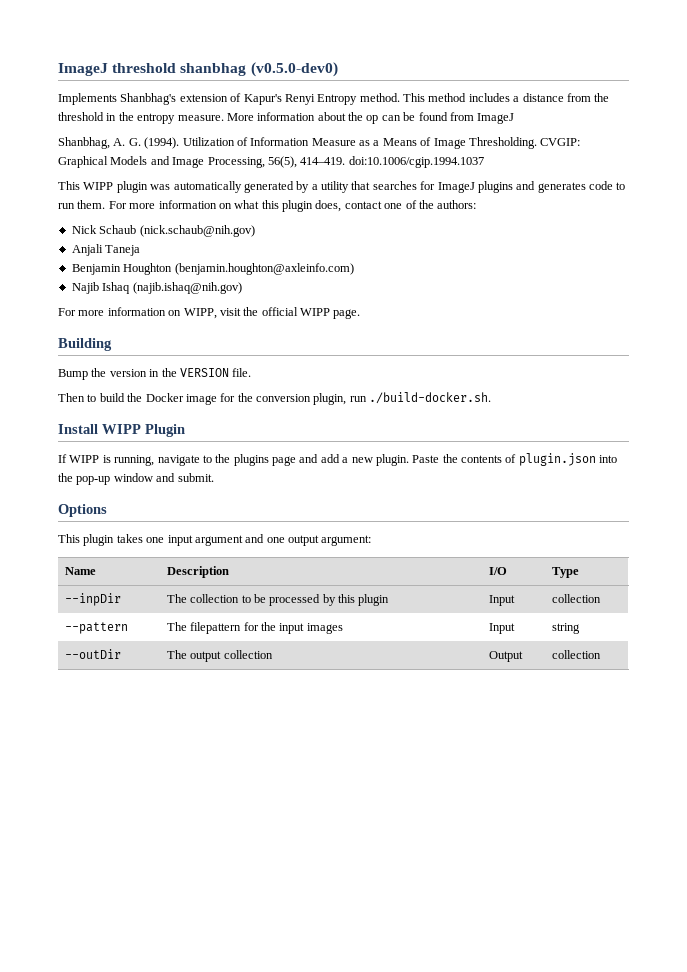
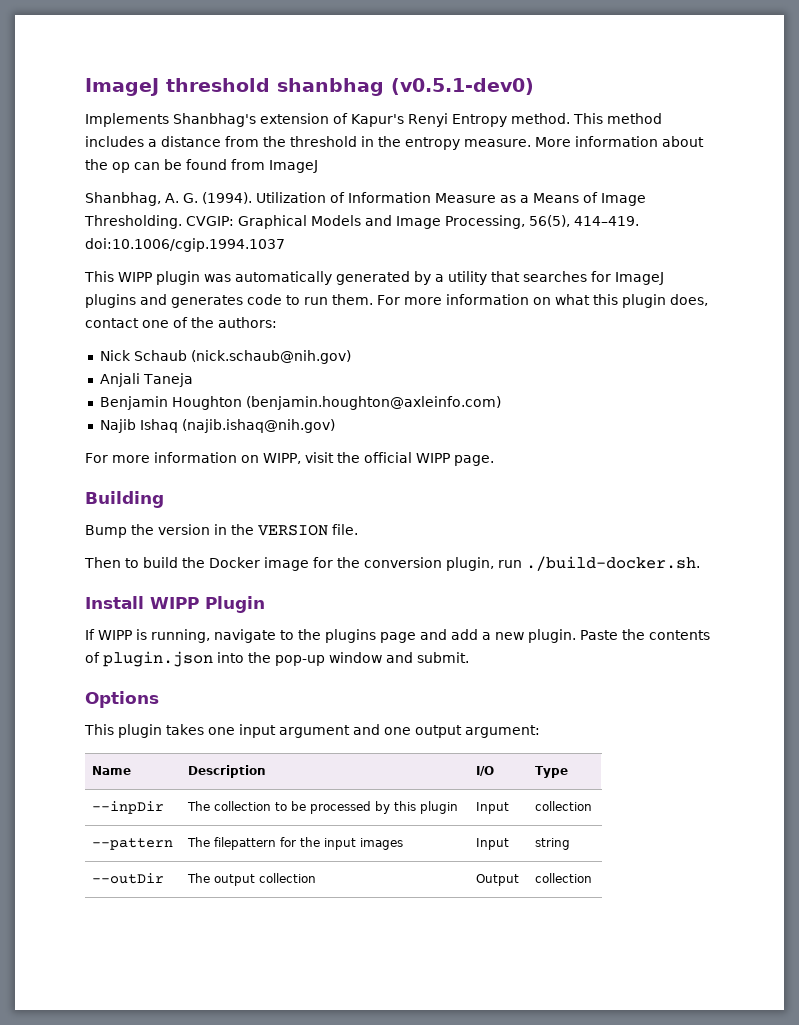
[250,62,338,77] (v0.5.0-dev0) -> [391,78,534,95] (v0.5.1-dev0)

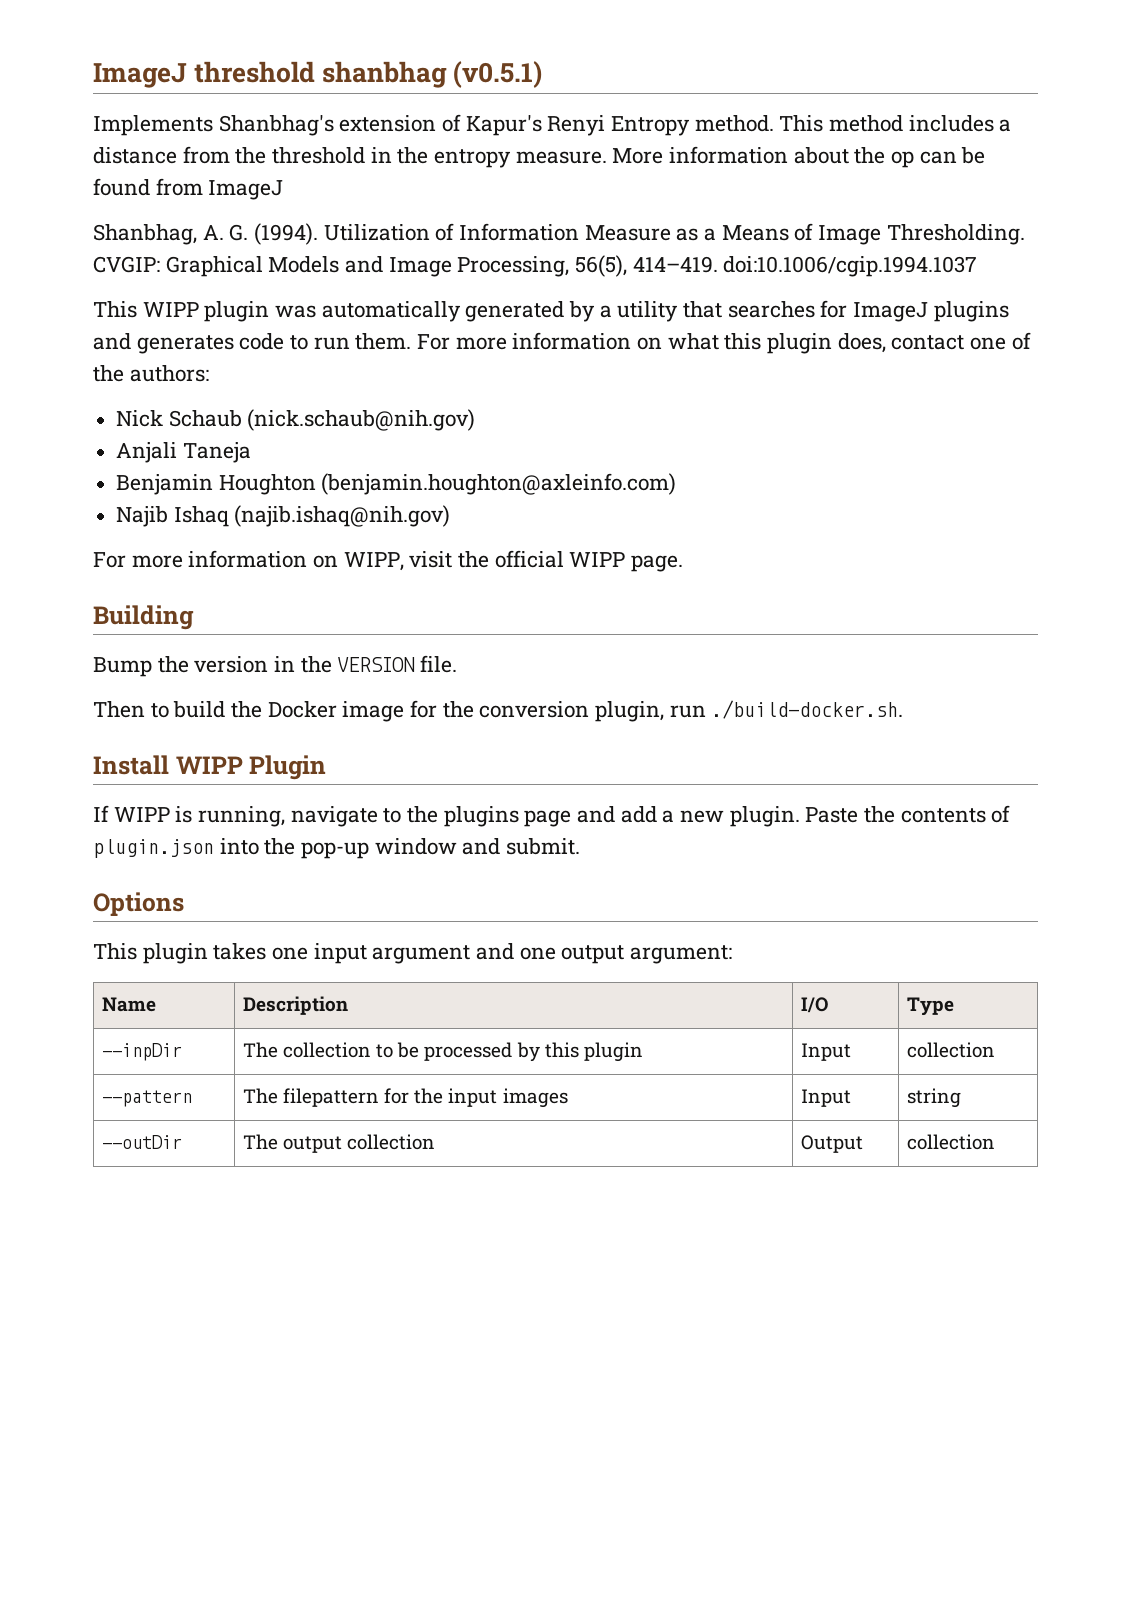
[391,78,534,95] (v0.5.1-dev0) -> [453,61,543,88] (v0.5.1)

